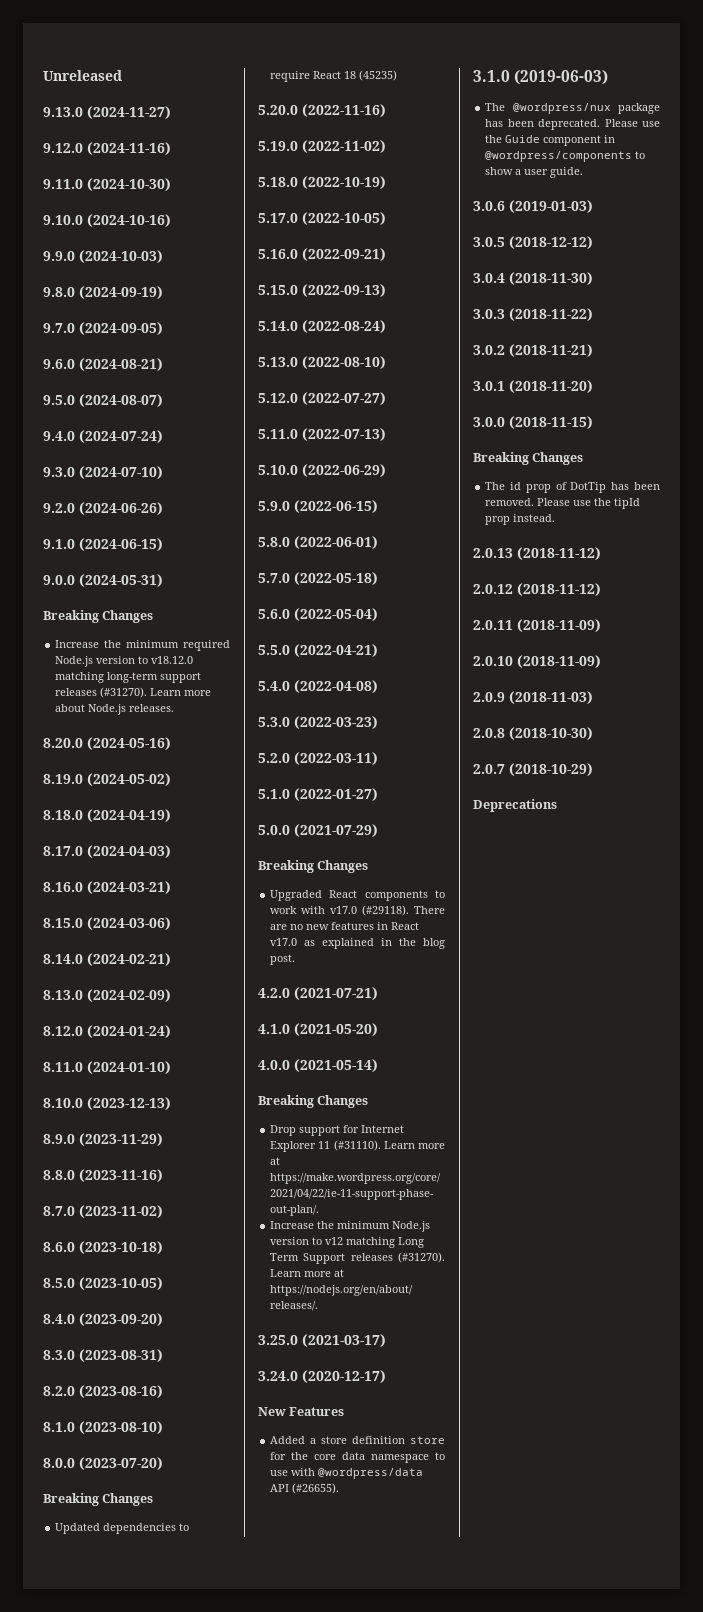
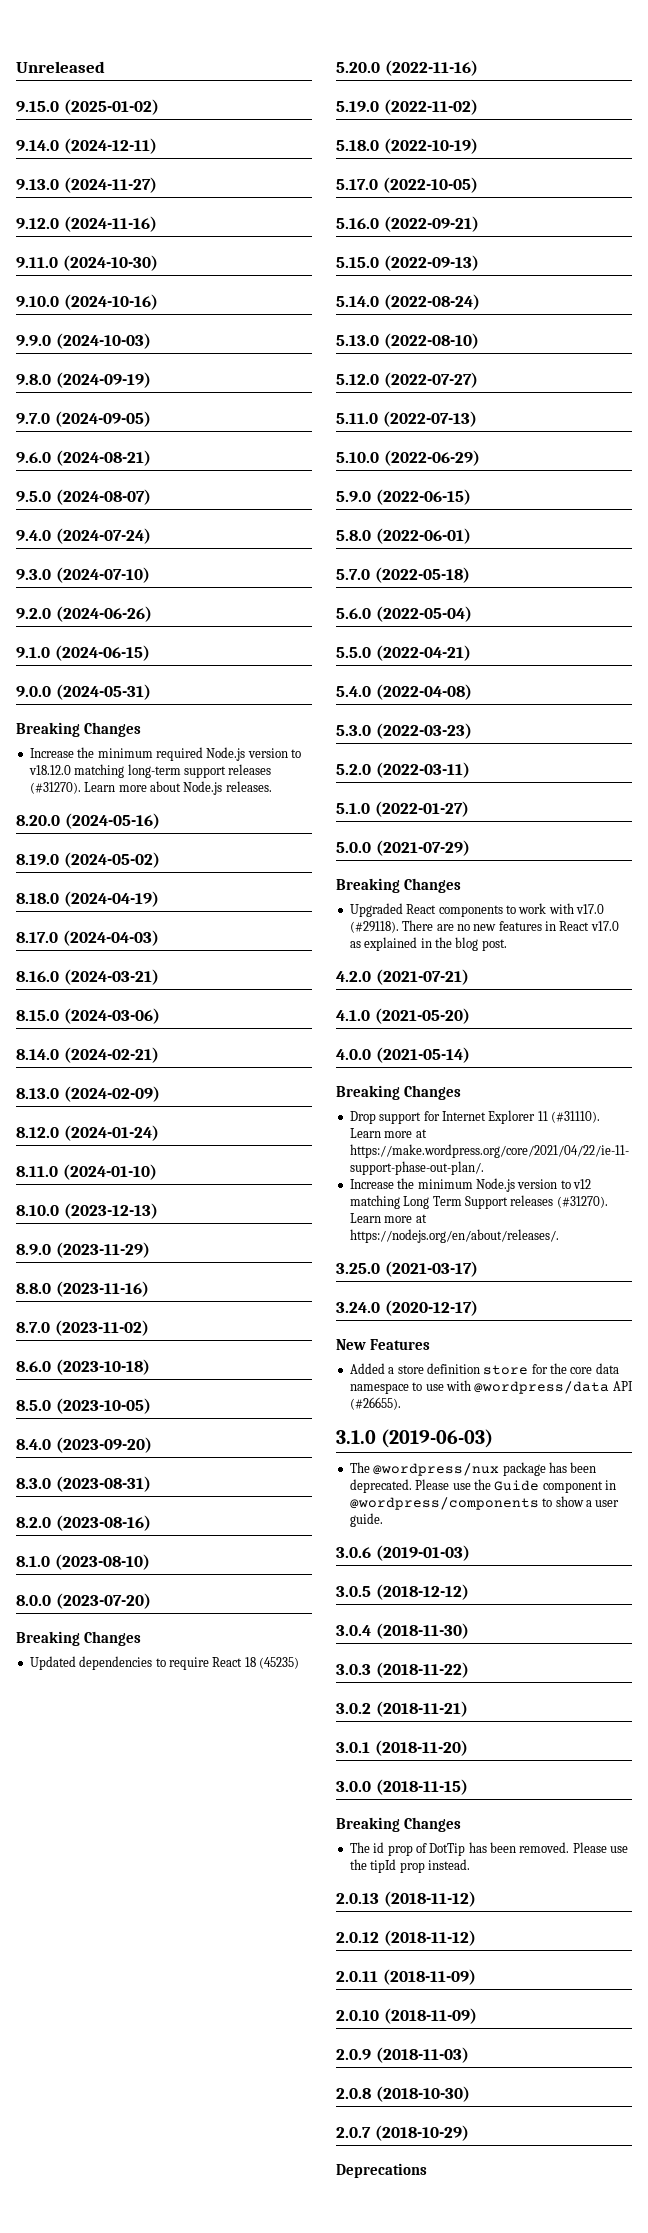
(122, 75) none -> [16,99,159,115] [16,138,157,154] // 9.15.0 (2025-01-02) // 9.14.0 (2024-12-11)

